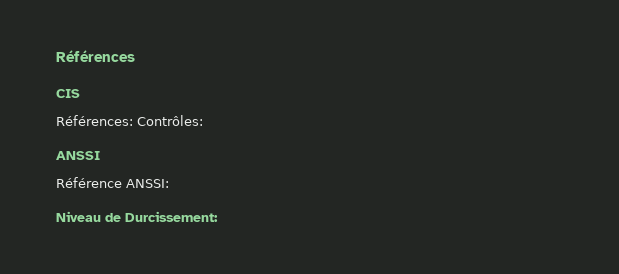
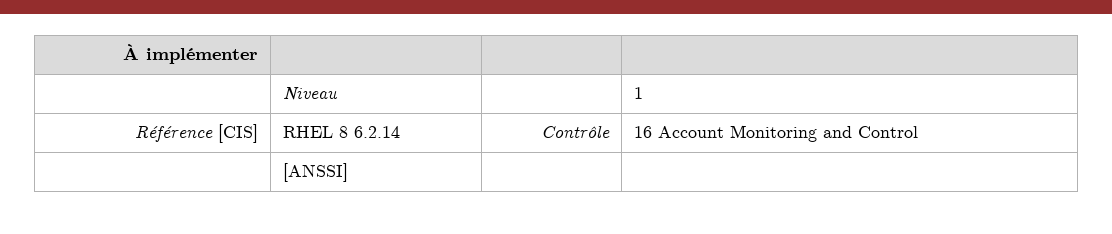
[56,50,135,62] [56,89,80,98] [56,115,203,126] [56,151,100,160] [56,177,169,188] [56,211,218,222] Références // CIS // Références: Contrôles: // ANSSI // Référence ANSSI: // Niveau de Durcissement: -> [122,44,258,64] [283,87,339,101] [634,87,644,99] [134,124,258,143] [283,126,401,138] [540,125,610,138] [634,125,919,142] [283,163,349,182] À implémenter | | | // | Niveau | | 1 // Référence [CIS] | RHEL 8 6.2.14 | Contrôle | 16 Account Monitoring and Control // | [ANSSI] | |

